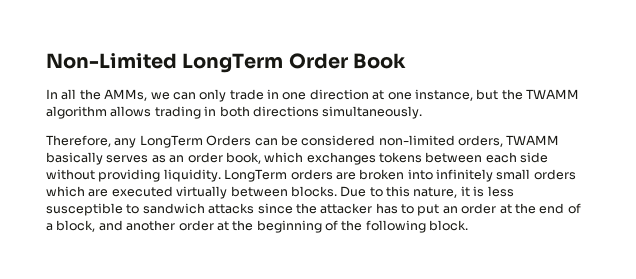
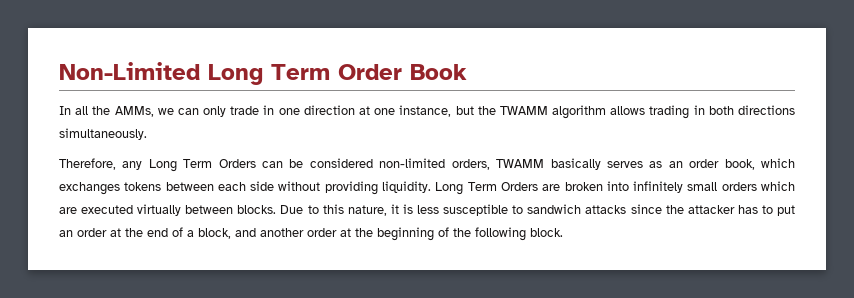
[182,53,284,73] LongTerm -> [208,64,330,85] Long Term
[139,135,203,148] LongTerm -> [148,159,213,172] Long Term
[224,169,333,182] LongTerm orders -> [435,182,538,195] Long Term Orders

